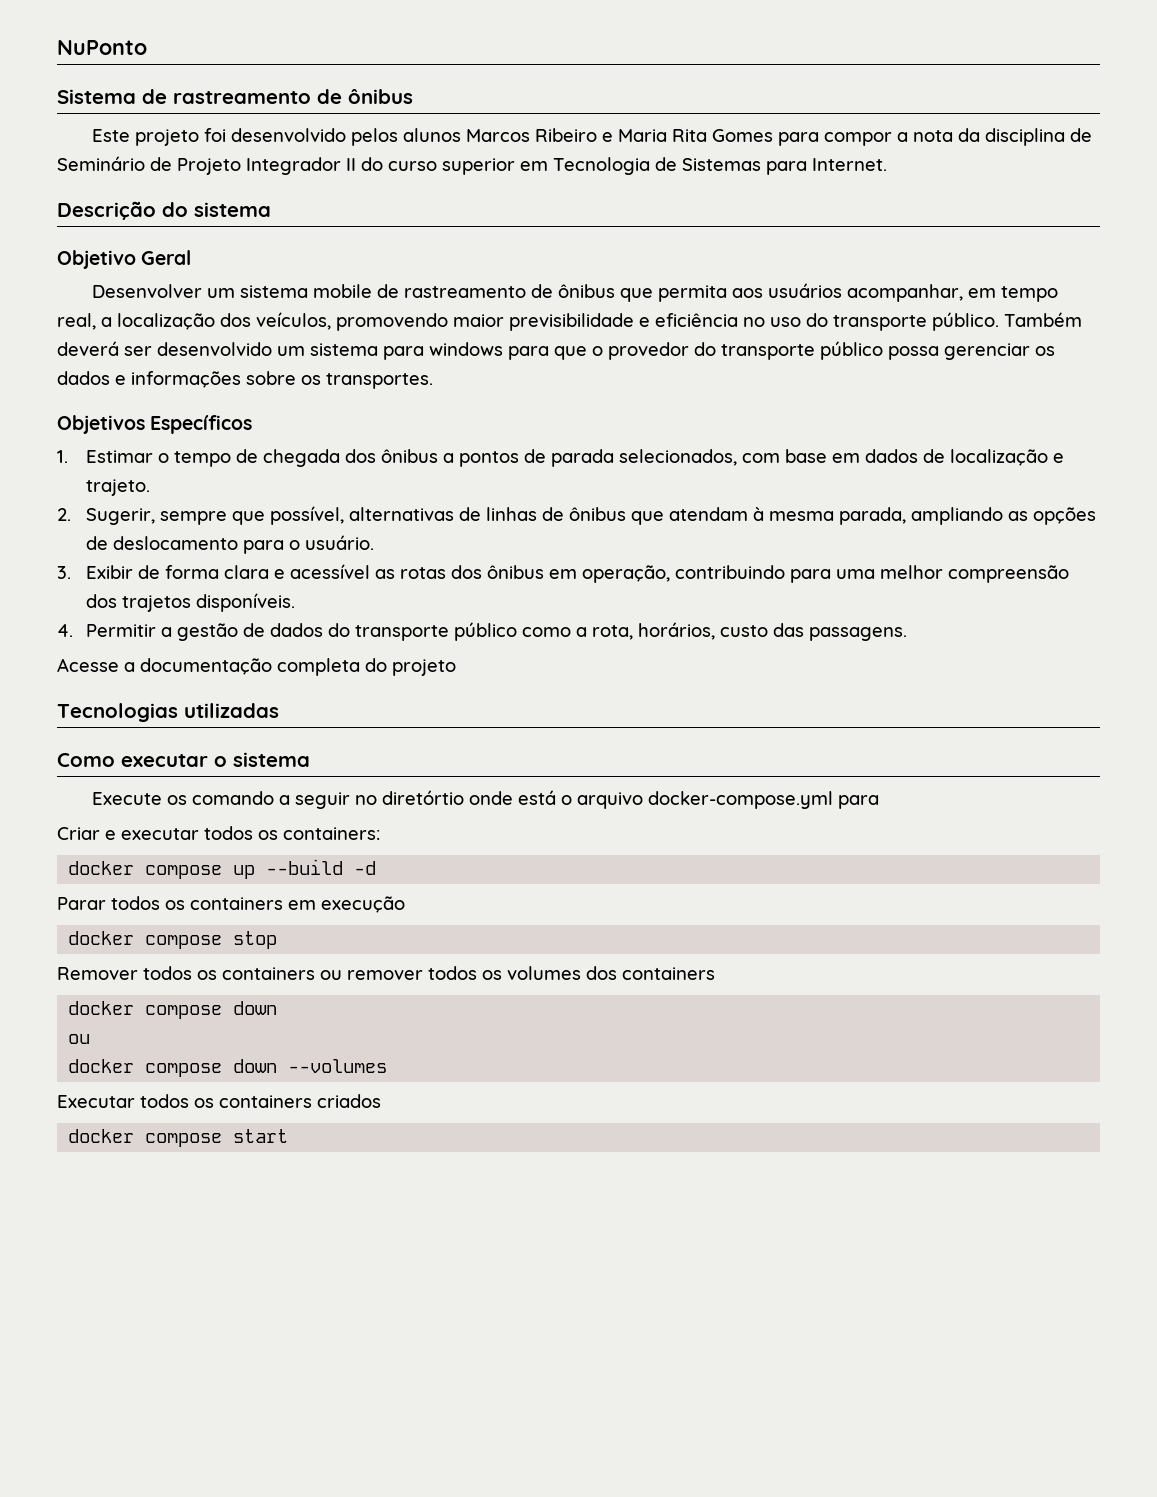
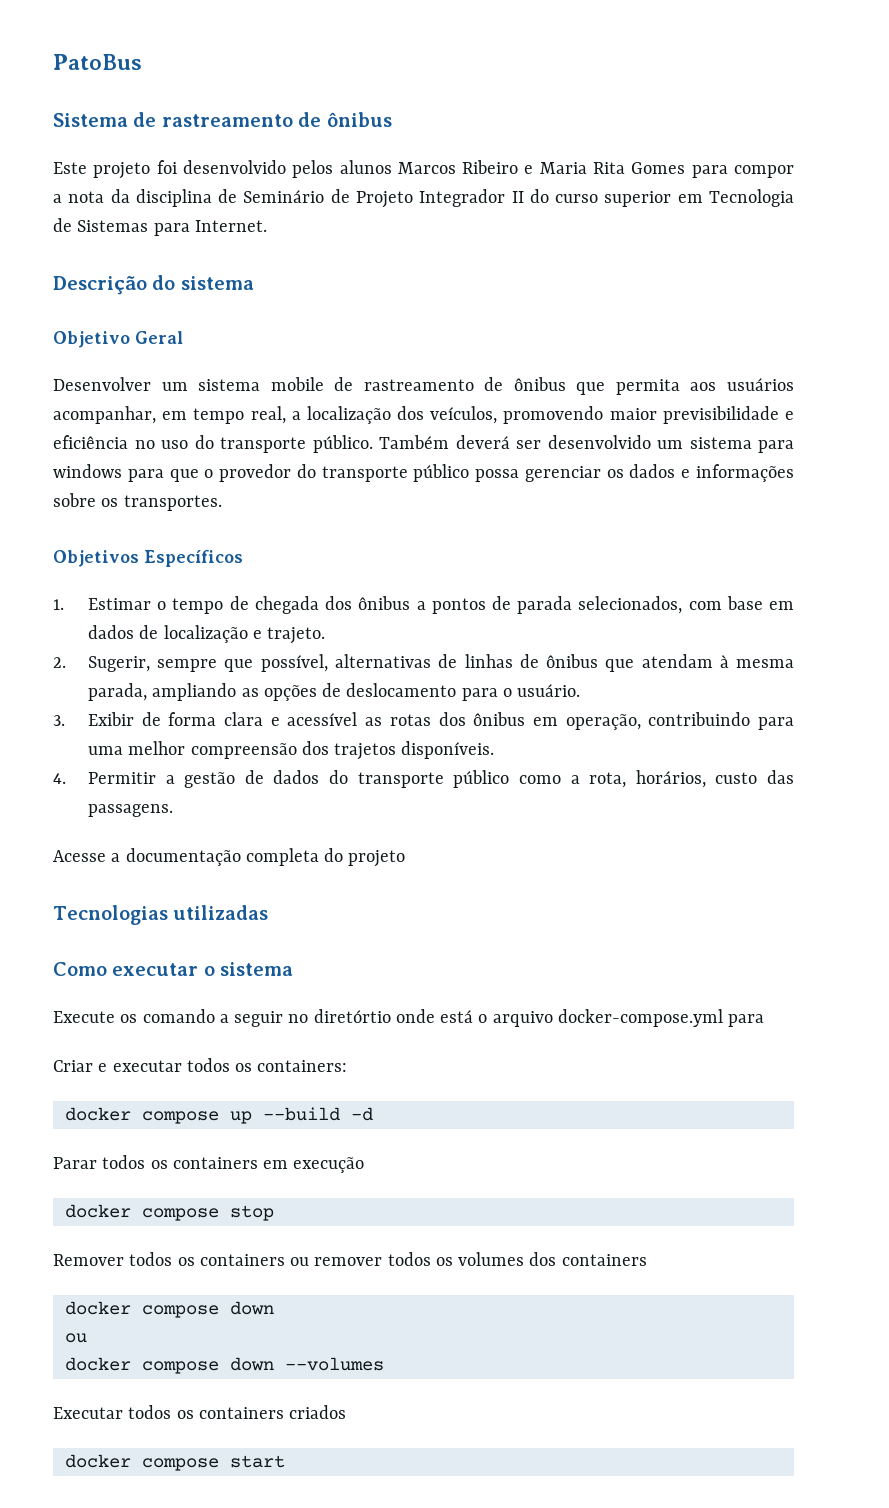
[57,40,147,55] NuPonto -> [53,54,142,70] PatoBus

